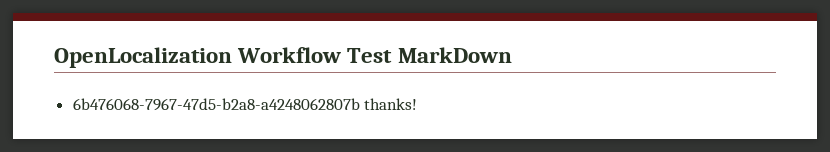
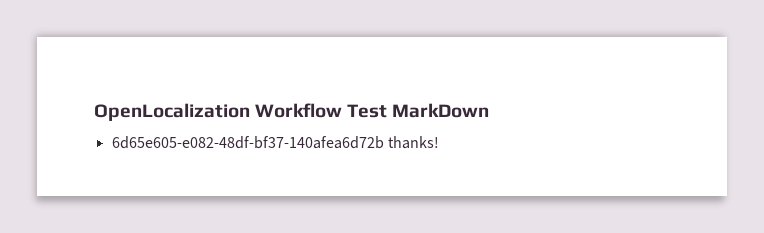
[72,98,360,111] 6b476068-7967-47d5-b2a8-a4248062807b -> [111,136,384,149] 6d65e605-e082-48df-bf37-140afea6d72b

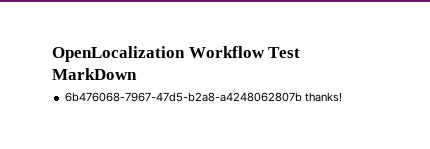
[111,136,384,149] 6d65e605-e082-48df-bf37-140afea6d72b -> [64,92,302,102] 6b476068-7967-47d5-b2a8-a4248062807b

